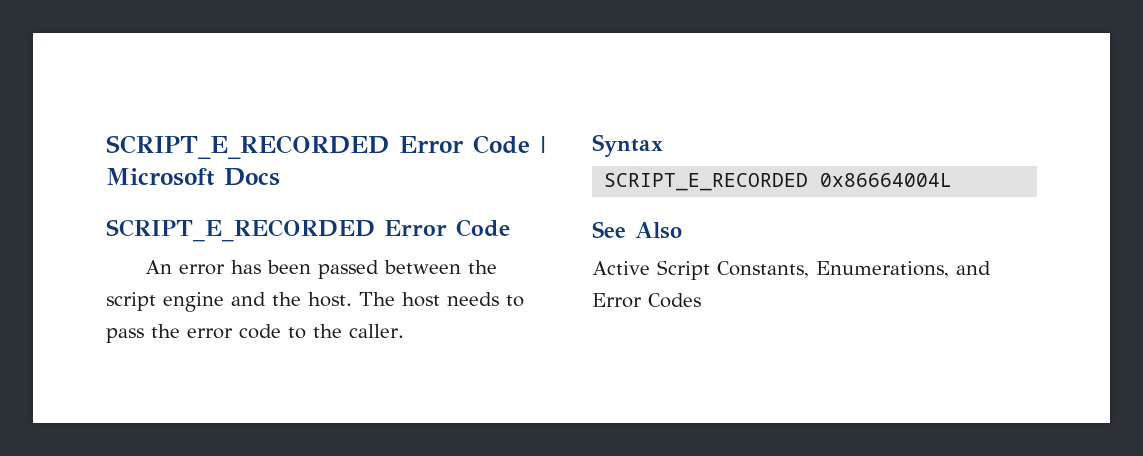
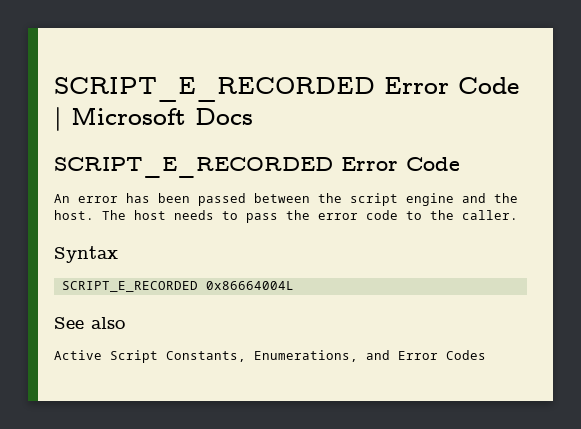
[635,222,682,239] Also -> [91,317,125,329] also

